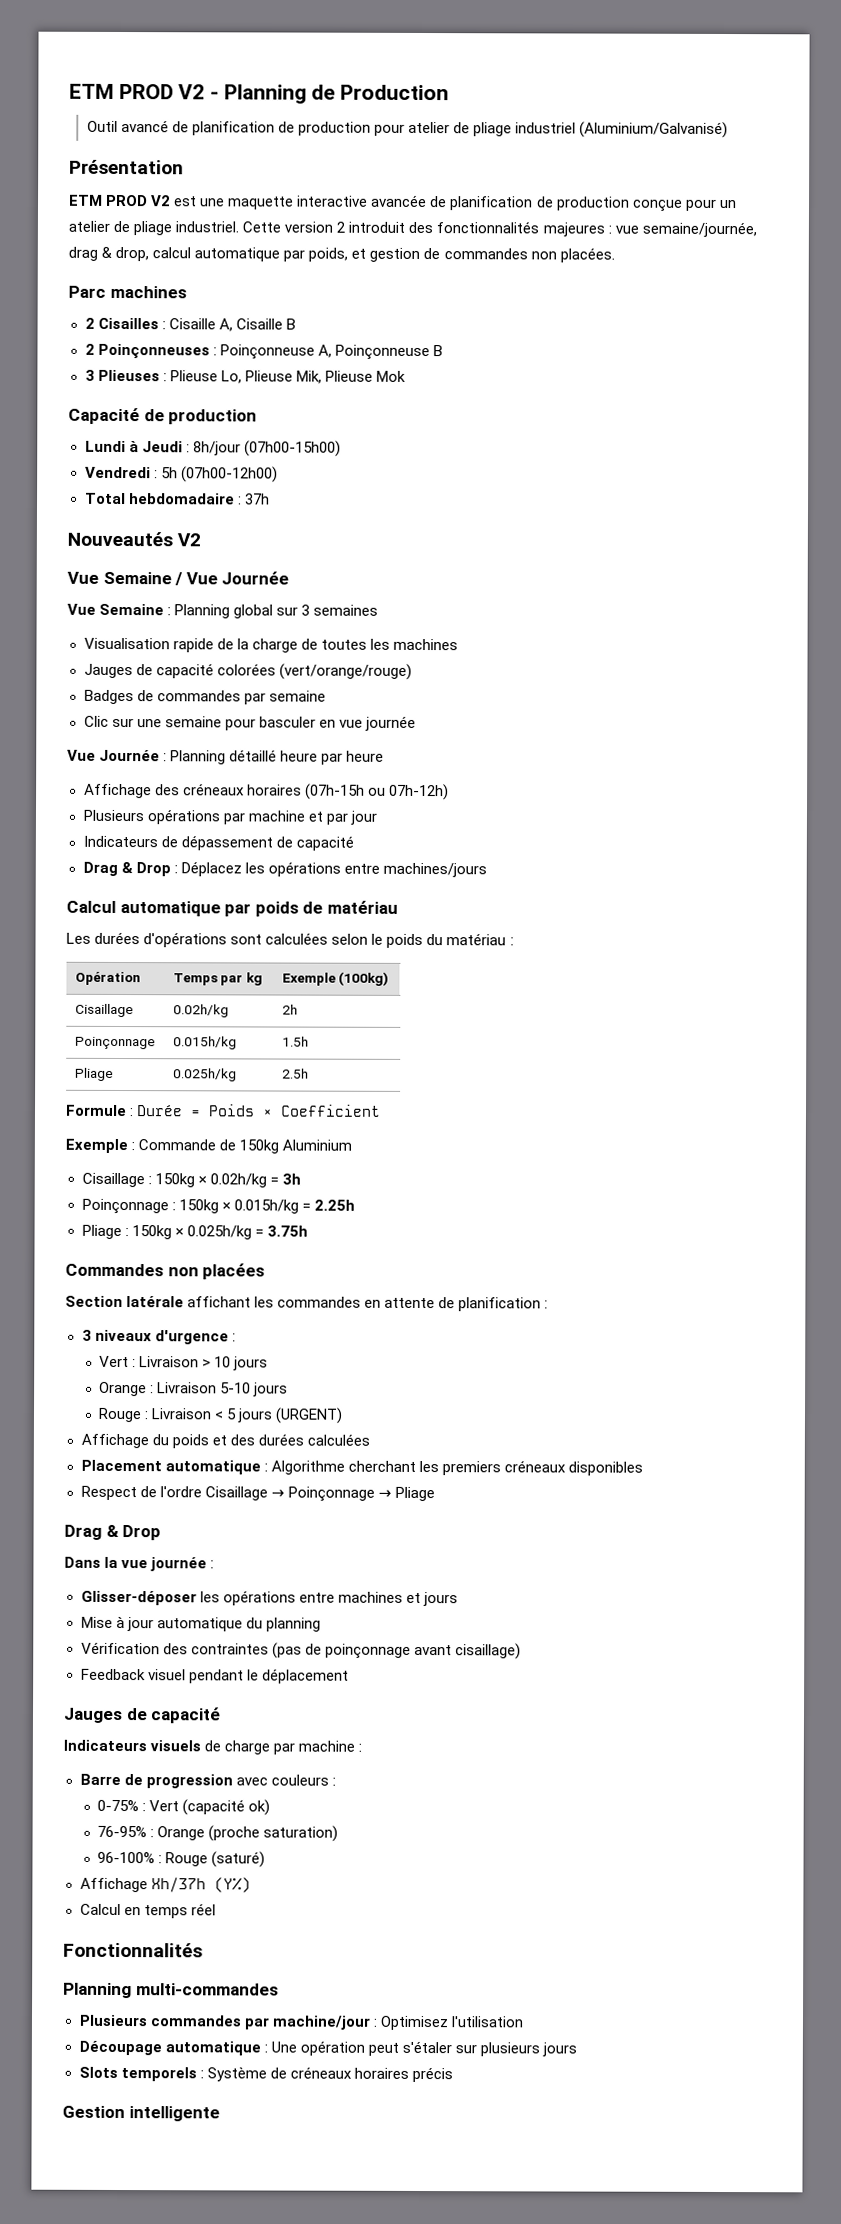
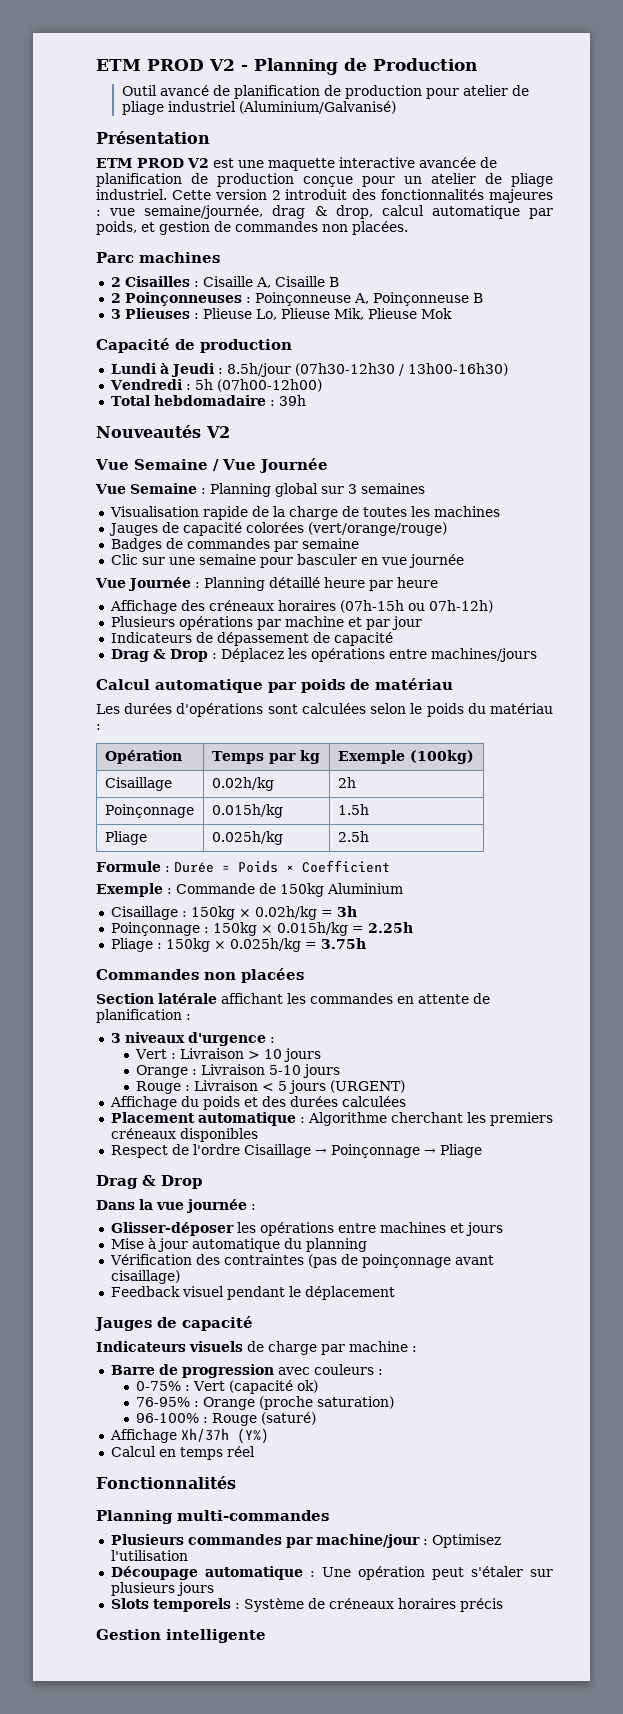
[192,440,341,457] 8h/jour (07h00-15h00) -> [226,363,508,377] 8.5h/jour (07h30-12h30 / 13h00-16h30)
[244,493,270,505] 37h -> [278,395,306,406] 39h

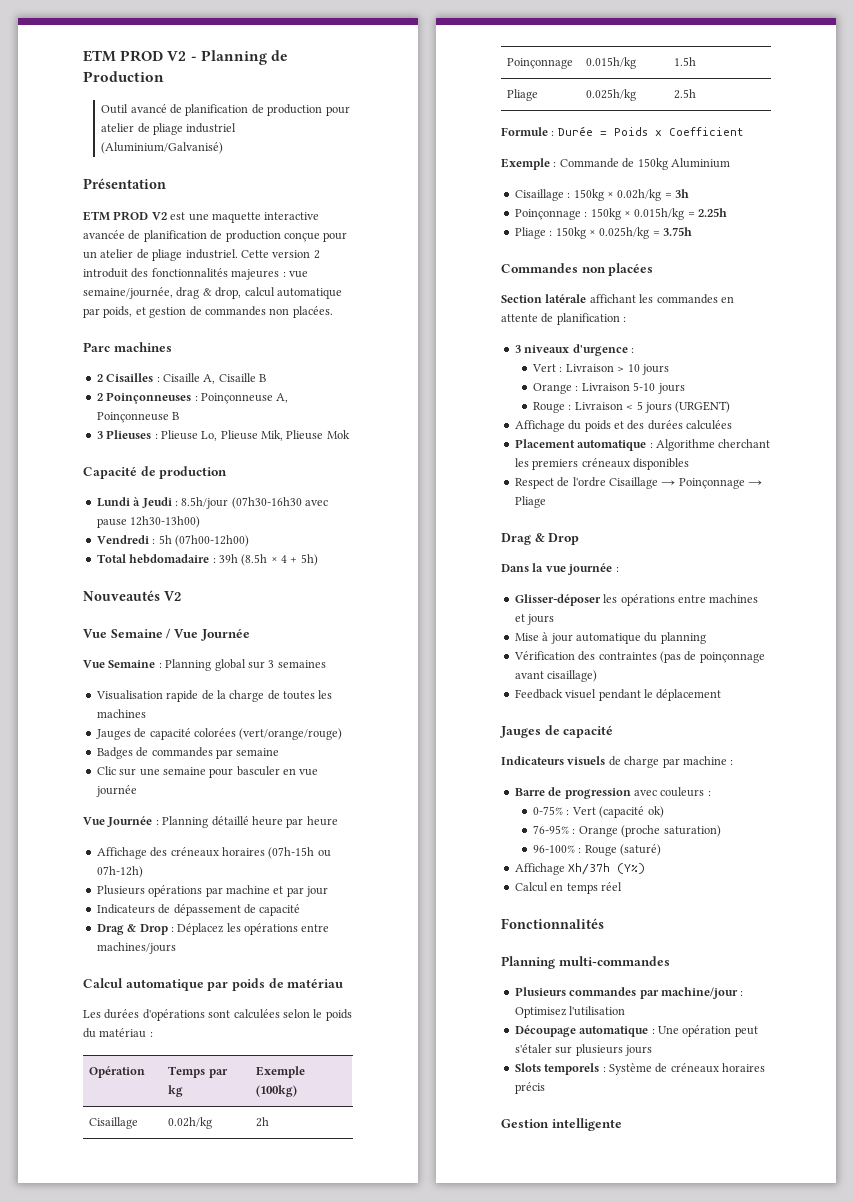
[294,363,508,376] (07h30-12h30 / 13h00-16h30) -> [231,497,328,509] [96,516,201,528] (07h30-16h30 avec pause 12h30-13h00)
(306, 400) none -> [241,554,318,566] (8.5h × 4 + 5h)

